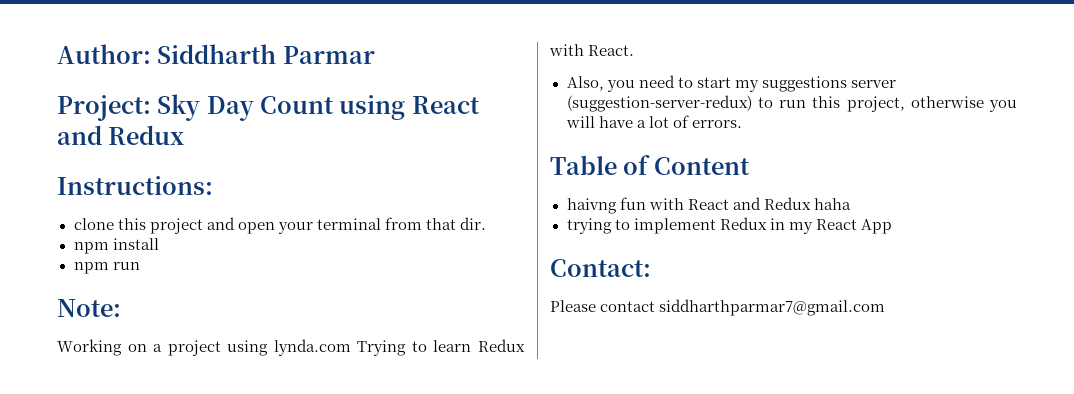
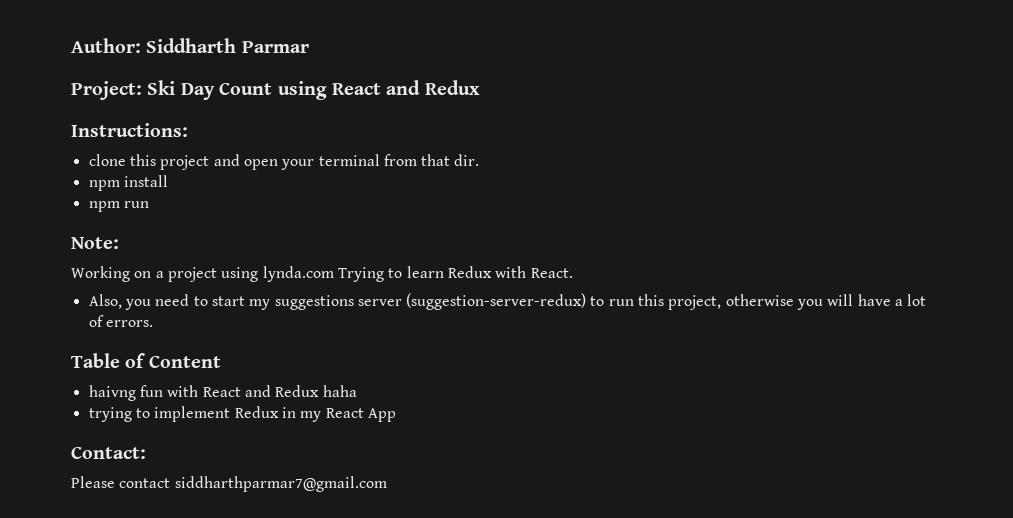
[157,94,201,121] Sky -> [147,80,176,95] Ski

